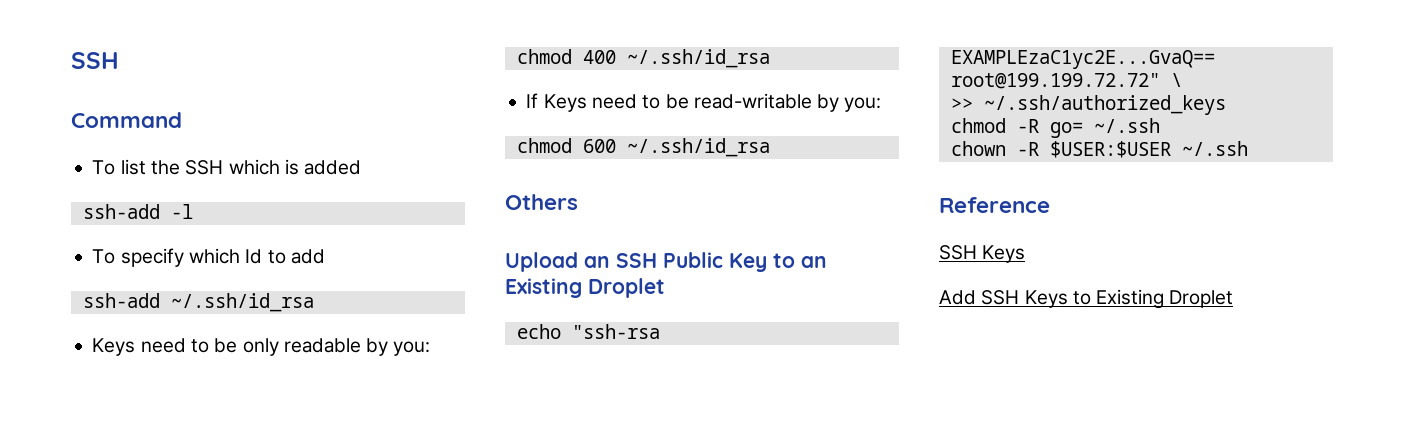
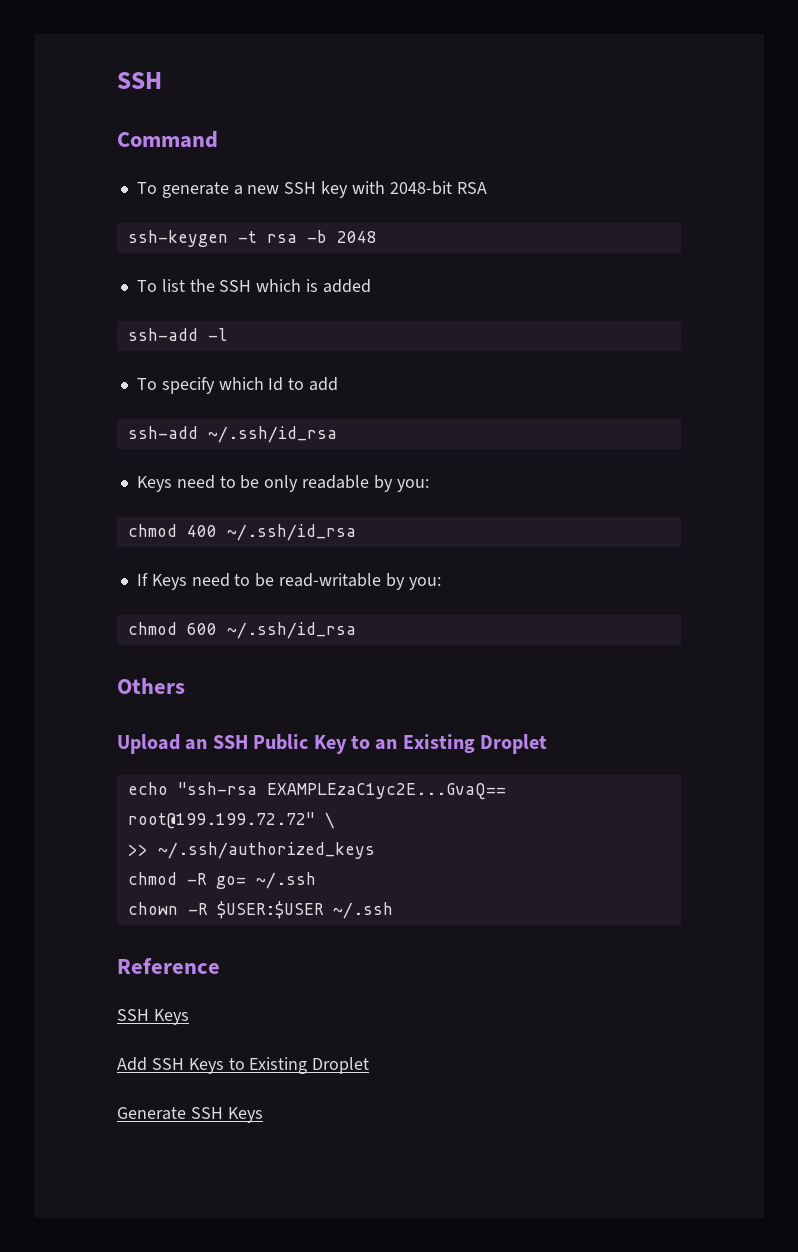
(182, 120) none -> [136,181,487,198] [127,230,377,247] // To generate a new SSH key with 2048-bit RSA // ssh-keygen -t rsa -b 2048
(1234, 299) none -> [117,1107,263,1123] // Generate SSH Keys

